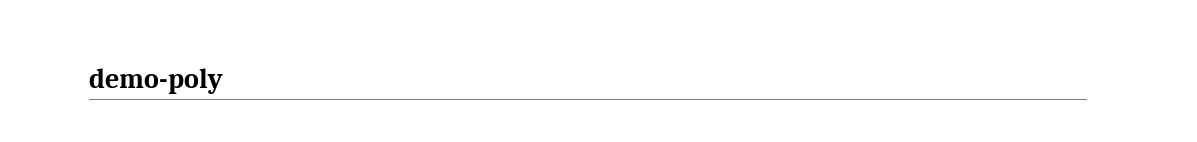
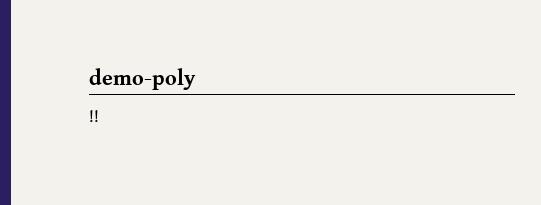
(223, 81) none -> [89,110,99,122] // !!

